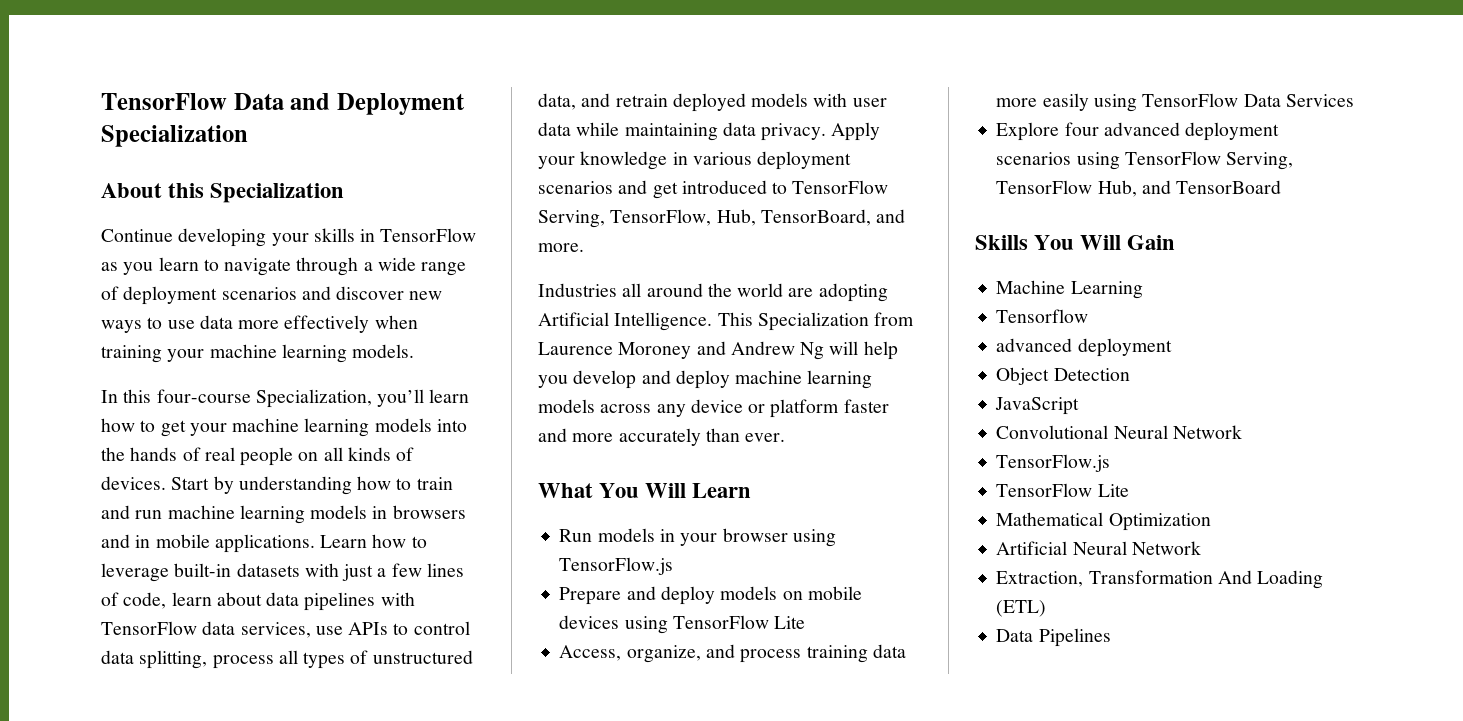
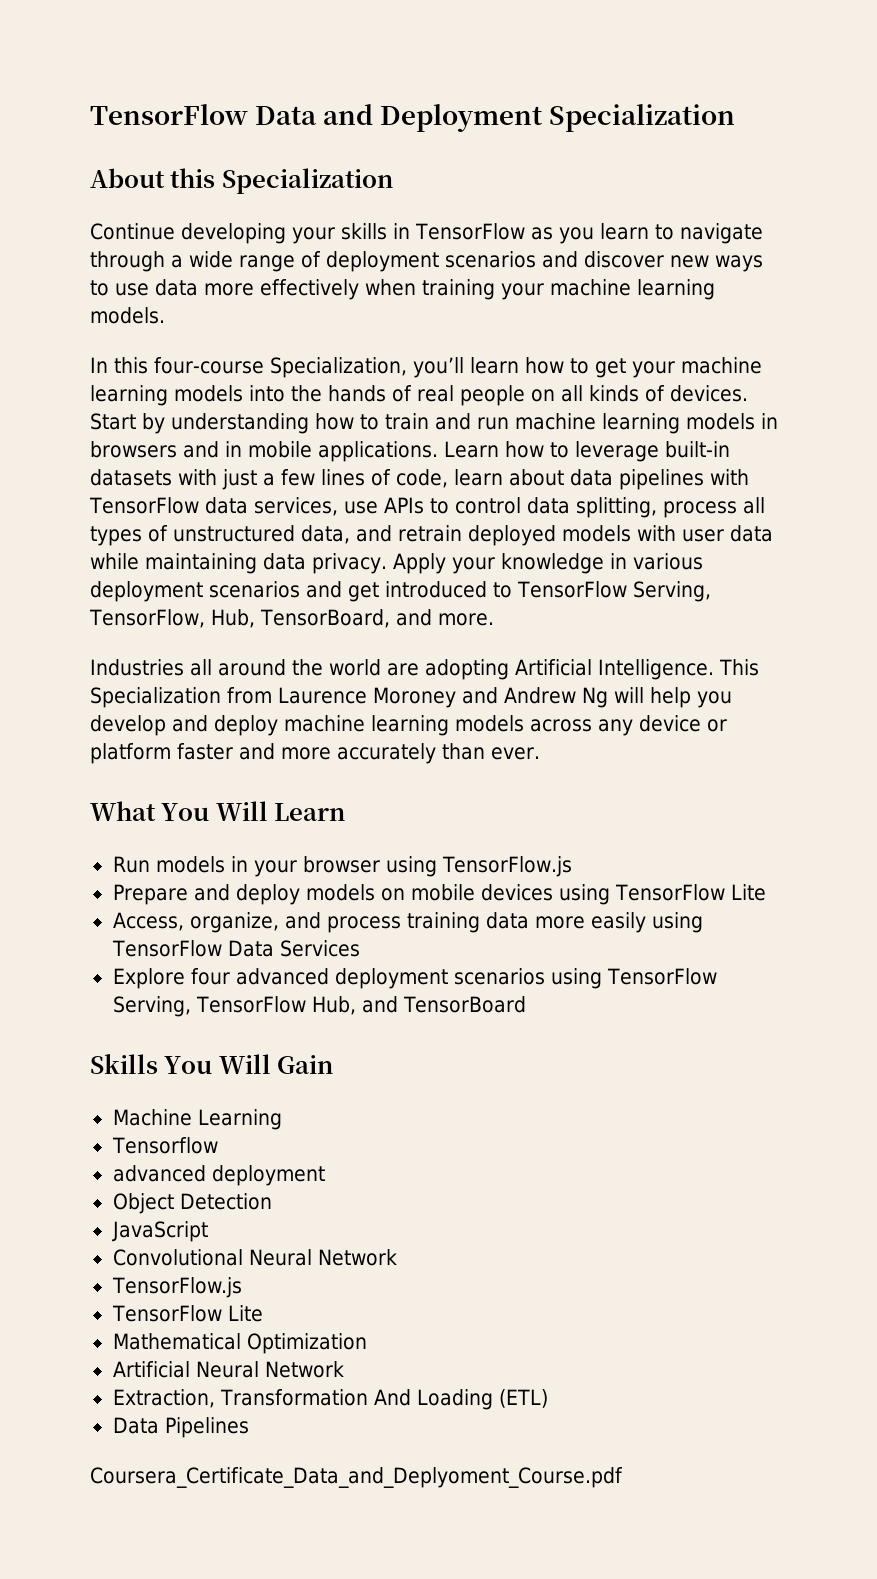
(1111, 637) none -> [90,1467,623,1488] // Coursera_Certificate_Data_and_Deplyoment_Course.pdf

